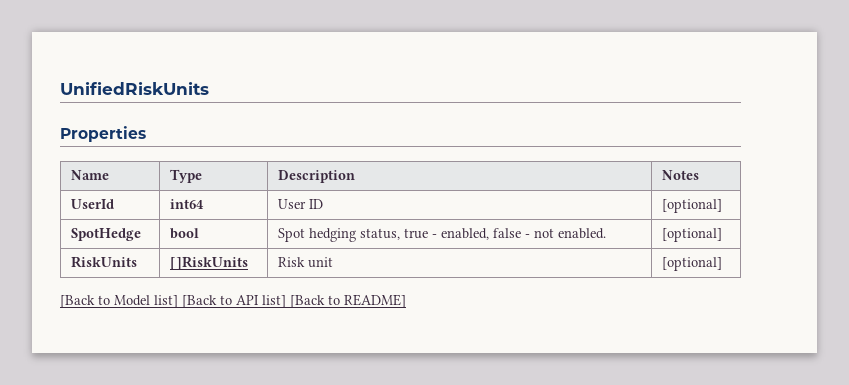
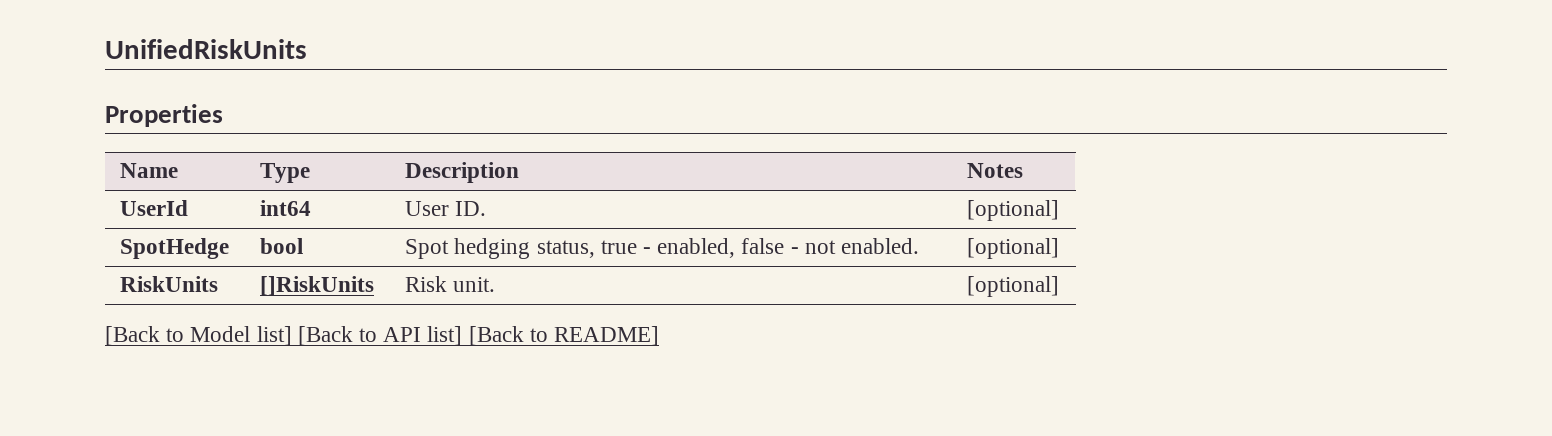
[309,199,324,209] ID -> [455,201,487,216] ID.
[308,257,334,268] unit -> [453,277,496,292] unit.

